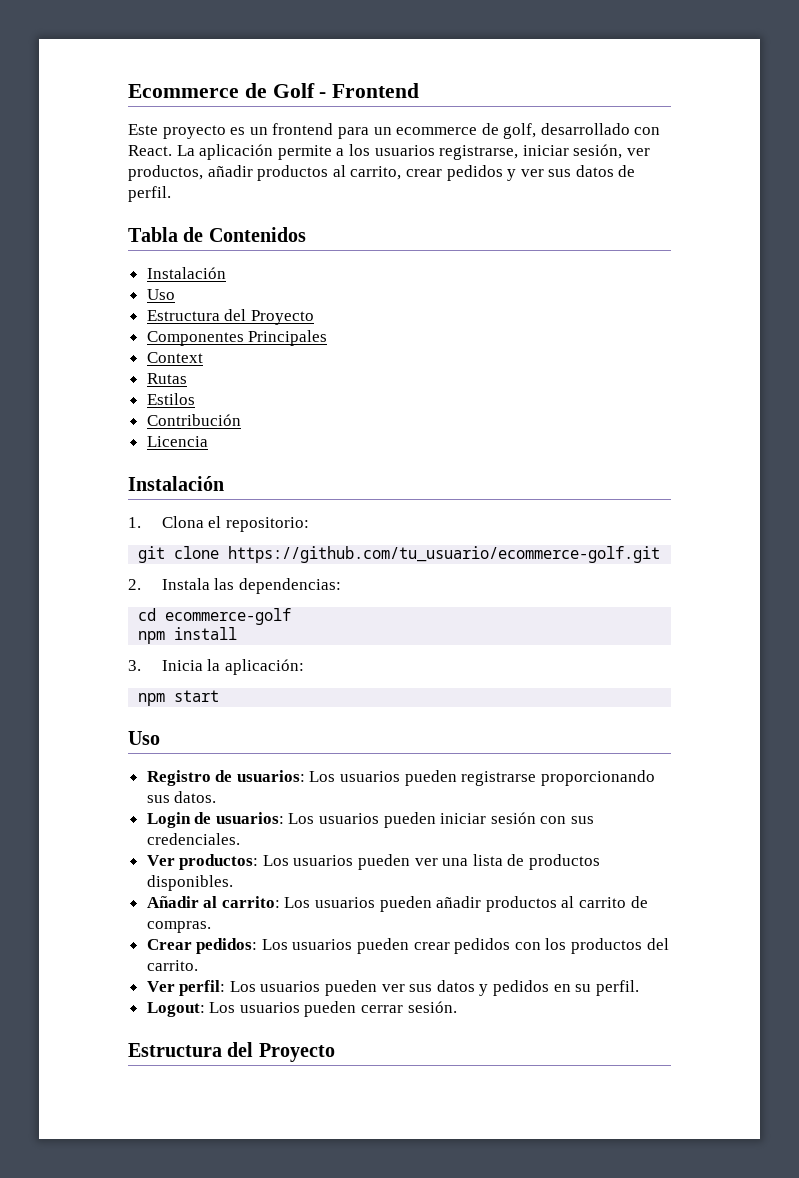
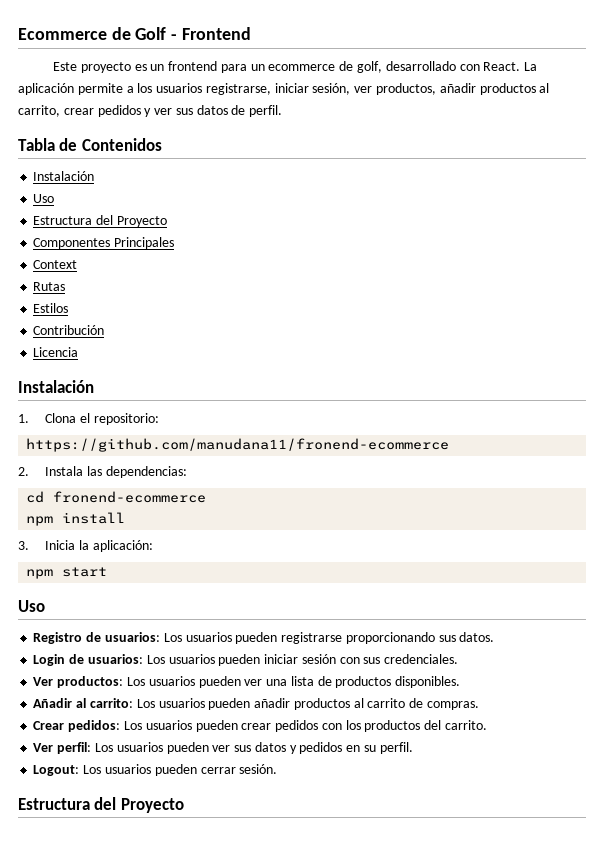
[138,546,661,563] git clone https://github.com/tu_usuario/ecommerce-golf.git -> [26,438,450,452] https://github.com/manudana11/fronend-ecommerce
[165,608,292,625] ecommerce-golf -> [53,491,207,503] fronend-ecommerce

